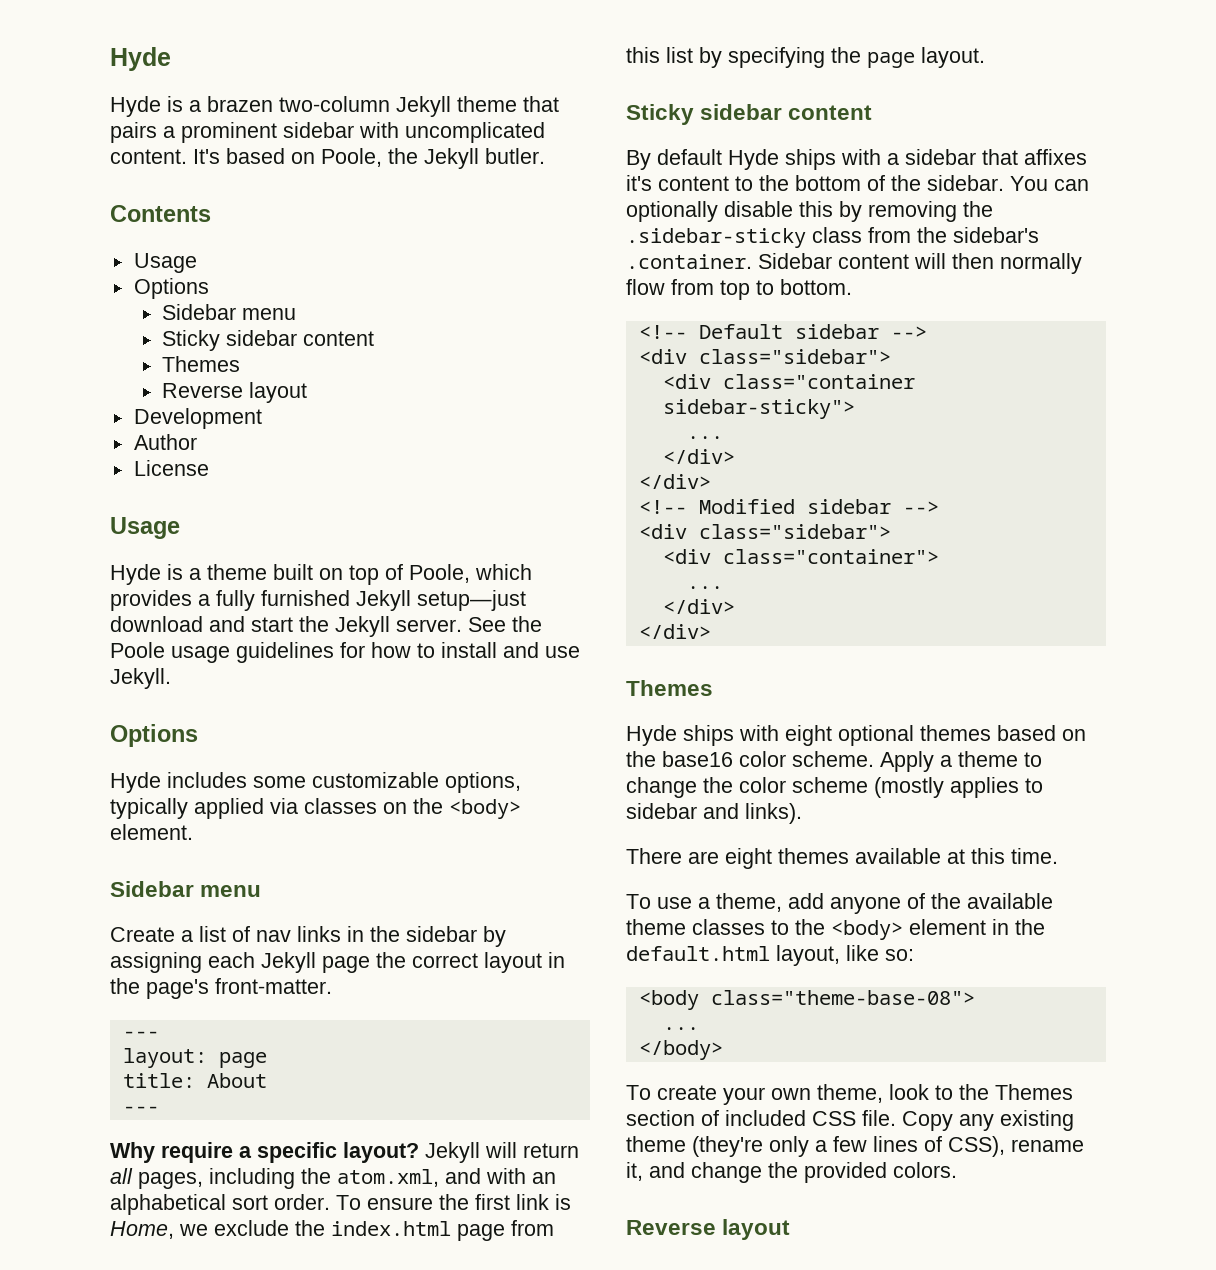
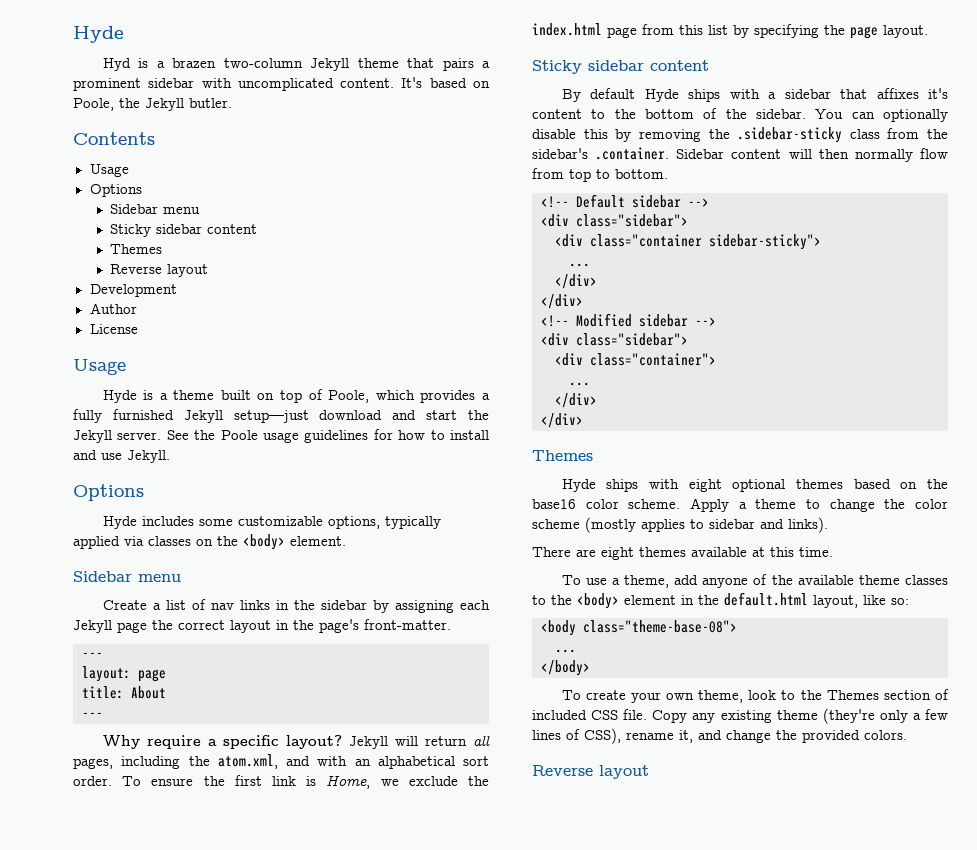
[110,96,161,117] Hyde -> [102,58,131,71] Hyd

